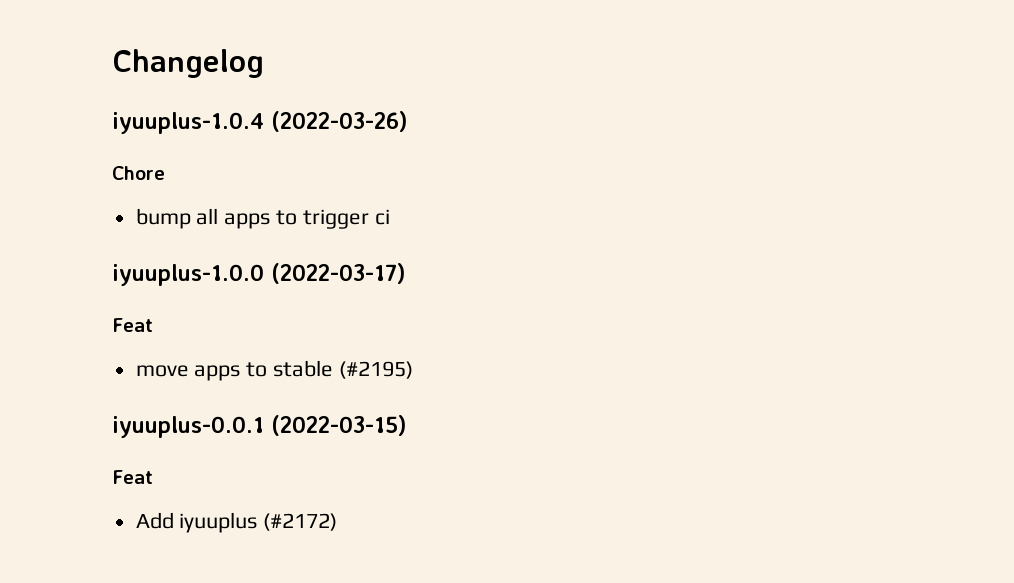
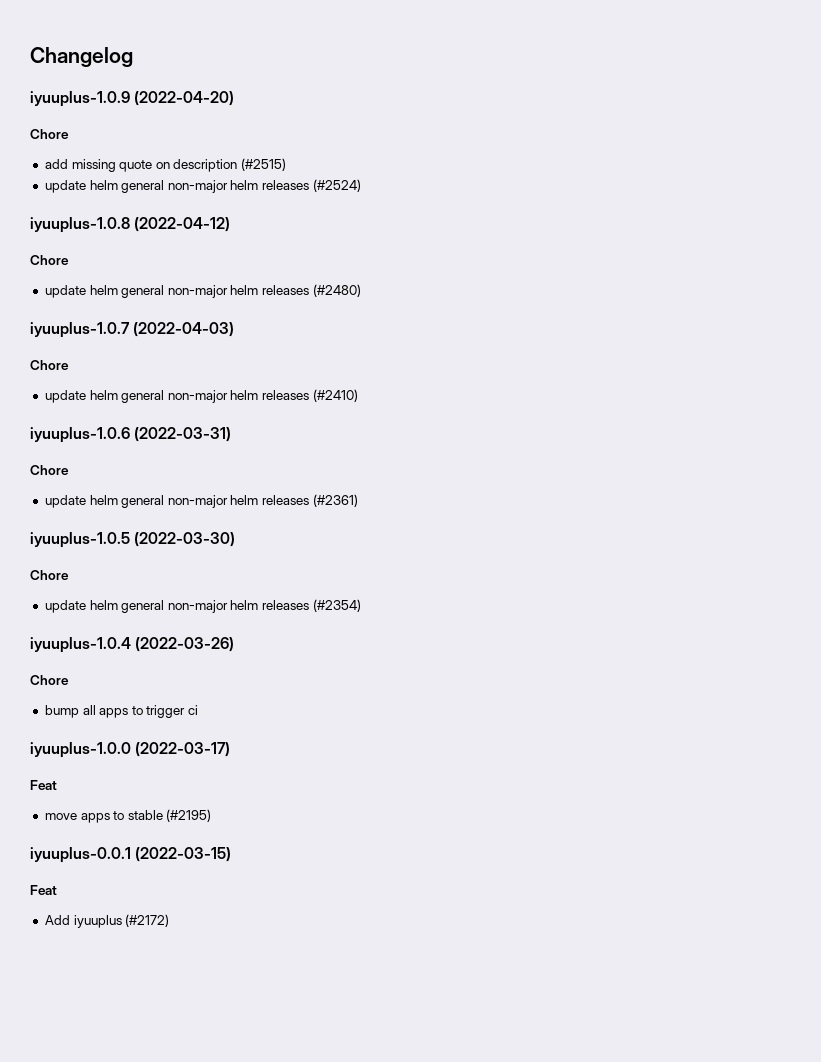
(264, 63) none -> [30,91,235,107] [30,129,69,139] [44,158,287,172] [44,179,361,193] [30,217,231,233] [30,255,69,265] [44,284,361,298] [30,322,235,338] [30,360,69,370] [44,389,358,403] [30,427,232,443] [30,465,69,475] [44,494,358,508] [30,532,236,548] [30,570,69,580] [44,599,361,613] // iyuuplus-1.0.9 (2022-04-20) // Chore // add missing quote on description (#2515) // update helm general non-major helm releases (#2524) // iyuuplus-1.0.8 (2022-04-12) // Chore // update helm general non-major helm releases (#2480) // iyuuplus-1.0.7 (2022-04-03) // Chore // update helm general non-major helm releases (#2410) // iyuuplus-1.0.6 (2022-03-31) // Chore // update helm general non-major helm releases (#2361) // iyuuplus-1.0.5 (2022-03-30) // Chore // update helm general non-major helm releases (#2354)

